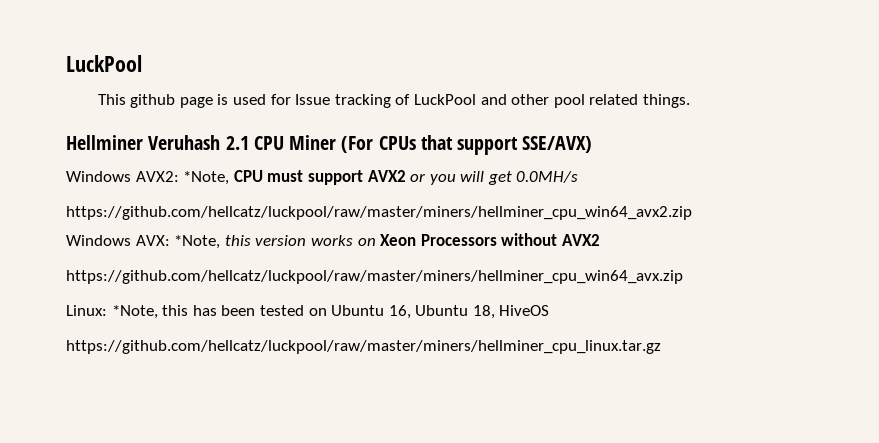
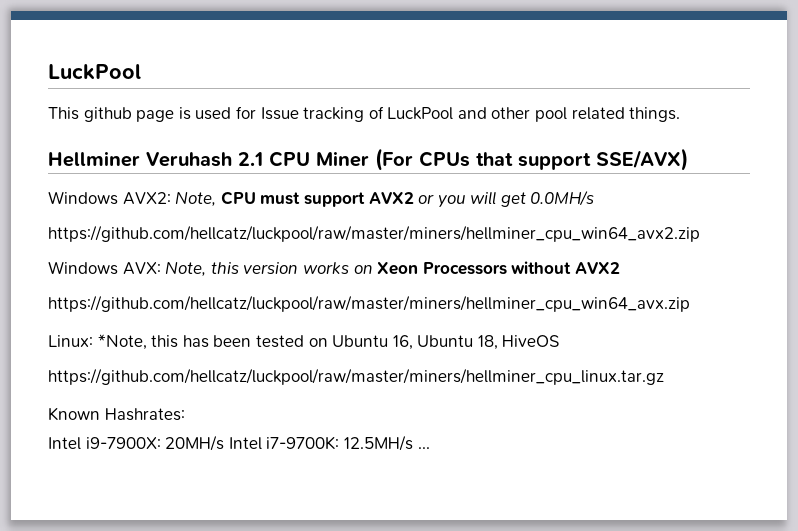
[183,171,230,185] *Note, -> [175,191,217,207] Note,
[174,235,221,249] *Note, -> [165,261,207,277] Note,
(661, 347) none -> [48,407,185,421] [48,435,430,451] // Known Hashrates: // Intel i9-7900X: 20MH/s Intel i7-9700K: 12.5MH/s ...

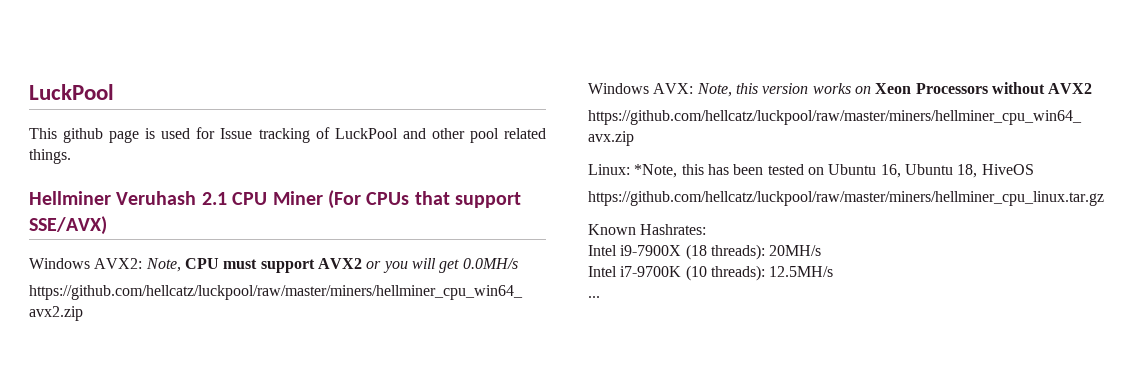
[85,435,340,451] i9-7900X: 20MH/s Intel i7-9700K: -> [620,244,822,260] [588,265,765,281] i9-7900X (18 threads): 20MH/s // Intel i7-9700K (10 threads):
(413, 443) none -> (834, 271) //

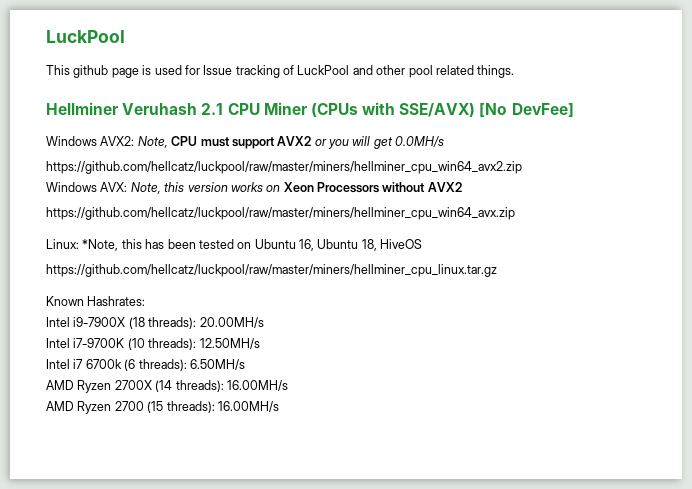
[328,190,522,209] (For CPUs that support -> [310,102,396,118] (CPUs with
(107, 225) none -> [479,103,574,117] [No DevFee]
[769,245,822,256] 20MH/s -> [199,317,264,328] 20.00MH/s
[769,266,834,277] [588,296,600,298] 12.5MH/s // ... -> [199,338,260,349] [46,359,245,371] [46,380,288,393] [46,401,279,414] 12.50MH/s // Intel i7 6700k (6 threads): 6.50MH/s // AMD Ryzen 2700X (14 threads): 16.00MH/s // AMD Ryzen 2700 (15 threads): 16.00MH/s

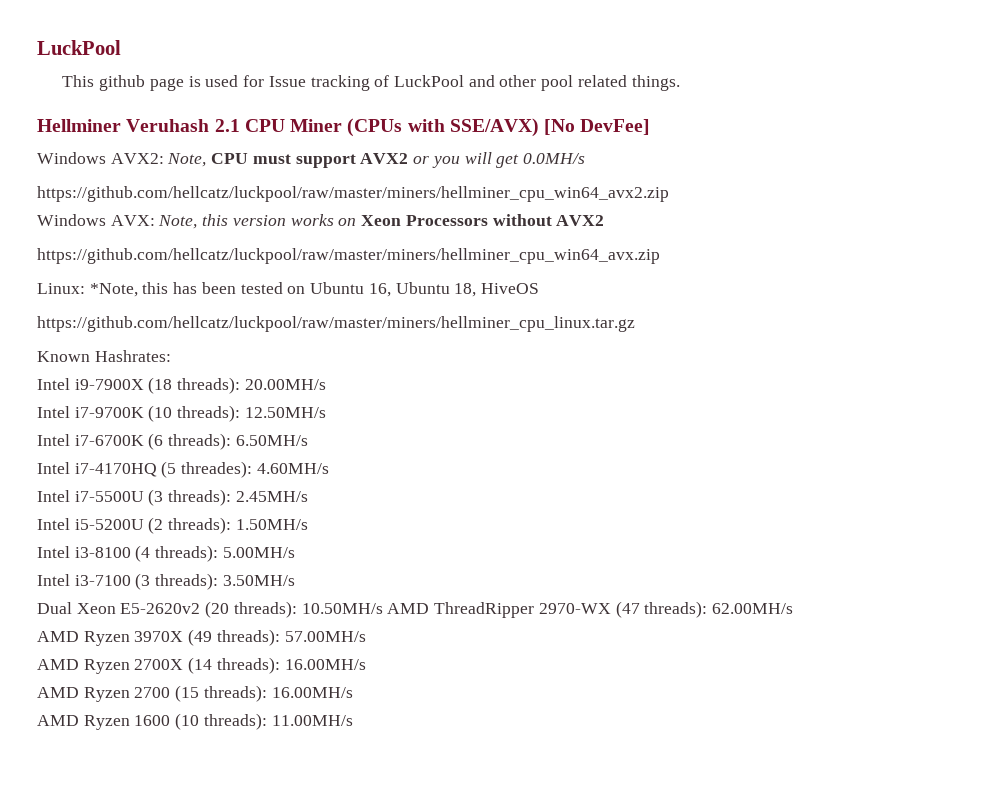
[73,359,122,369] i7 6700k -> [74,435,144,446] i7-6700K
(245, 364) none -> [37,461,329,478] [37,489,308,506] [37,517,308,534] [37,545,295,562] [37,573,295,590] [37,601,793,618] [37,629,366,646] // Intel i7-4170HQ (5 threades): 4.60MH/s // Intel i7-5500U (3 threads): 2.45MH/s // Intel i5-5200U (2 threads): 1.50MH/s // Intel i3-8100 (4 threads): 5.00MH/s // Intel i3-7100 (3 threads): 3.50MH/s // Dual Xeon E5-2620v2 (20 threads): 10.50MH/s AMD ThreadRipper 2970-WX (47 threads): 62.00MH/s // AMD Ryzen 3970X (49 threads): 57.00MH/s
(279, 406) none -> [37,713,353,730] // AMD Ryzen 1600 (10 threads): 11.00MH/s

